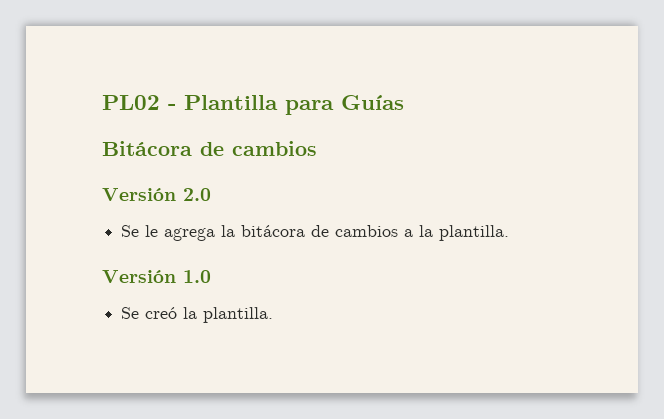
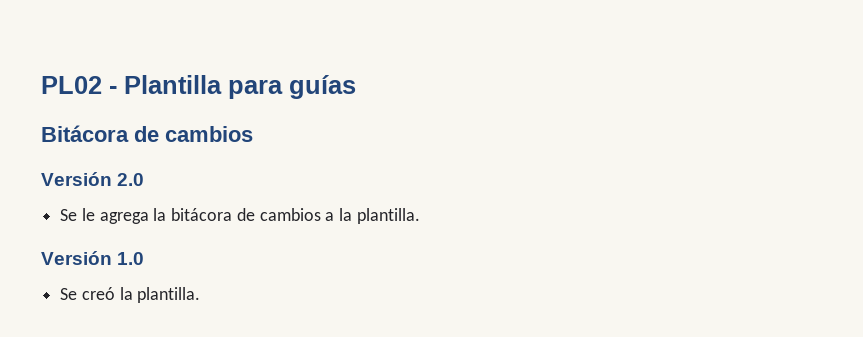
[341,95,404,110] Guías -> [289,75,356,99] guías

